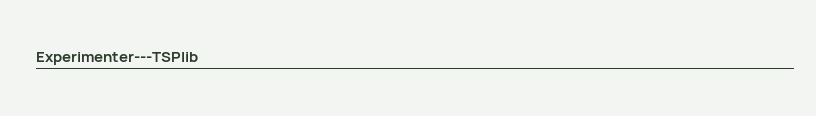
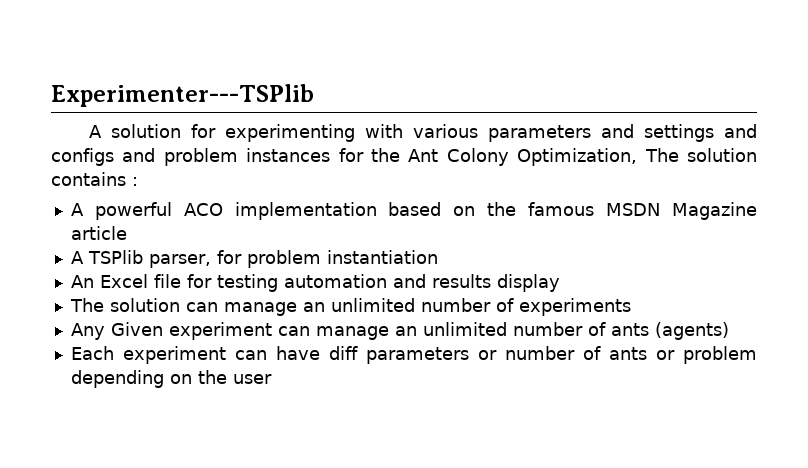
(198, 58) none -> [88,124,757,142] [51,148,757,166] [51,172,138,186] [70,202,757,220] [70,226,127,240] [70,250,438,268] [70,274,560,292] [69,298,631,316] [70,322,729,340] [70,346,757,364] [70,370,272,388] // A solution for experimenting with various parameters and settings and configs and problem instances for the Ant Colony Optimization, The solution contains : // A powerful ACO implementation based on the famous MSDN Magazine article // A TSPlib parser, for problem instantiation // An Excel file for testing automation and results display // The solution can manage an unlimited number of experiments // Any Given experiment can manage an unlimited number of ants (agents) // Each experiment can have diff parameters or number of ants or problem depending on the user

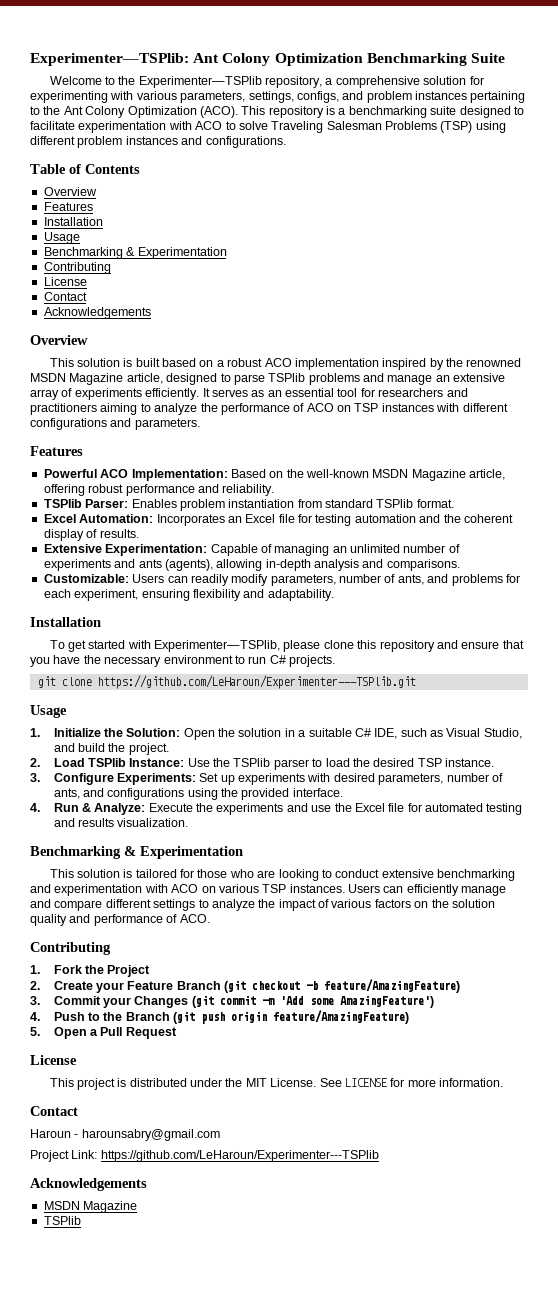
[51,84,314,107] [88,125,102,138] Experimenter---TSPlib // A -> [30,53,505,66] [49,76,420,88] Experimenter—TSPlib: Ant Colony Optimization Benchmarking Suite // Welcome to the Experimenter—TSPlib repository, a comprehensive
[487,124,757,142] [51,148,114,166] parameters and settings and configs -> [180,91,339,103] parameters, settings, configs,
[338,148,364,162] for -> [470,91,526,103] [30,106,40,115] pertaining to
[517,148,757,166] [51,172,138,186] [70,202,757,220] [70,226,127,240] [70,250,438,268] [70,275,94,288] Optimization, The solution contains : // A powerful ACO implementation based on the famous MSDN Magazine article // A TSPlib parser, for problem instantiation // An -> [127,106,524,118] [30,121,506,133] [30,136,286,148] [30,164,140,174] [43,187,97,196] [43,202,93,211] [43,217,103,226] [43,232,80,244] [43,247,227,259] [43,262,111,274] [43,277,87,286] [43,292,87,301] [43,307,151,319] [30,335,88,345] [49,358,522,370] [30,373,506,385] [30,388,468,400] [30,403,508,415] [30,418,200,430] [30,446,83,456] [43,469,506,481] [43,484,275,496] [43,499,454,511] [43,514,242,526] Optimization (ACO). This repository is a benchmarking suite designed to facilitate experimentation with ACO to solve Traveling Salesman Problems (TSP) using different problem instances and configurations. // Table of Contents // Overview // Features // Installation // Usage // Benchmarking & Experimentation // Contributing // License // Contact // Acknowledgements // Overview // This solution is built based on a robust ACO implementation inspired by the renowned MSDN Magazine article, designed to parse TSPlib problems and manage an extensive array of experiments efficiently. It serves as an essential tool for researchers and practitioners aiming to analyze the performance of ACO on TSP instances with different configurations and parameters. // Features // Powerful ACO Implementation: Based on the well-known MSDN Magazine article, offering robust performance and reliability. // TSPlib Parser: Enables problem instantiation from standard TSPlib format. // Excel Automation: Incorporates an
[431,274,491,288] results -> [443,514,513,523] the coherent
[69,298,297,316] // The solution can manage -> [86,529,139,538] [43,544,330,556] of results. // Extensive Experimentation: Capable of managing
[70,322,729,340] [70,346,757,364] [70,370,272,388] // Any Given experiment can manage an unlimited number of ants (agents) // Each experiment can have diff parameters or number of ants or problem depending on the user -> [114,559,460,571] [43,574,520,586] [43,589,334,601] [30,617,101,627] [49,640,524,652] [30,655,335,667] [37,675,416,689] [30,705,67,718] [30,728,522,740] [53,743,169,755] [30,758,495,770] [30,773,503,785] [53,788,343,800] [30,803,523,815] [53,818,189,827] [30,846,243,859] [49,869,516,881] [30,884,507,896] [30,899,495,911] [30,914,210,926] [30,942,111,955] [30,965,151,977] [30,979,461,993] [30,995,434,1008] [30,1010,410,1024] [30,1027,177,1039] [30,1055,77,1065] [49,1078,504,1090] [30,1106,78,1116] [30,1129,220,1141] [30,1150,379,1162] [30,1178,147,1191] [43,1201,138,1213] [43,1216,81,1225] and ants (agents), allowing in-depth analysis and comparisons. // Customizable: Users can readily modify parameters, number of ants, and problems for each experiment, ensuring flexibility and adaptability. // Installation // To get started with Experimenter—TSPlib, please clone this repository and ensure that you have the necessary environment to run C# projects. // git clone https://github.com/LeHaroun/Experimenter---TSPlib.git // Usage // 1. Initialize the Solution: Open the solution in a suitable C# IDE, such as Visual Studio, and build the project. // 2. Load TSPlib Instance: Use the TSPlib parser to load the desired TSP instance. // 3. Configure Experiments: Set up experiments with desired parameters, number of ants, and configurations using the provided interface. // 4. Run & Analyze: Execute the experiments and use the Excel file for automated testing and results visualization. // Benchmarking & Experimentation // This solution is tailored for those who are looking to conduct extensive benchmarking and experimentation with ACO on various TSP instances. Users can efficiently manage and compare different settings to analyze the impact of various factors on the solution quality and performance of ACO. // Contributing // 1. Fork the Project // 2. Create your Feature Branch (git checkout -b feature/AmazingFeature) // 3. Commit your Changes (git commit -m 'Add some AmazingFeature') // 4. Push to the Branch (git push origin feature/AmazingFeature) // 5. Open a Pull Request // License // This project is distributed under the MIT License. See LICENSE for more information. // Contact // Haroun - harounsabry@gmail.com // Project Link: https://github.com/LeHaroun/Experimenter---TSPlib // Acknowledgements // MSDN Magazine // TSPlib

